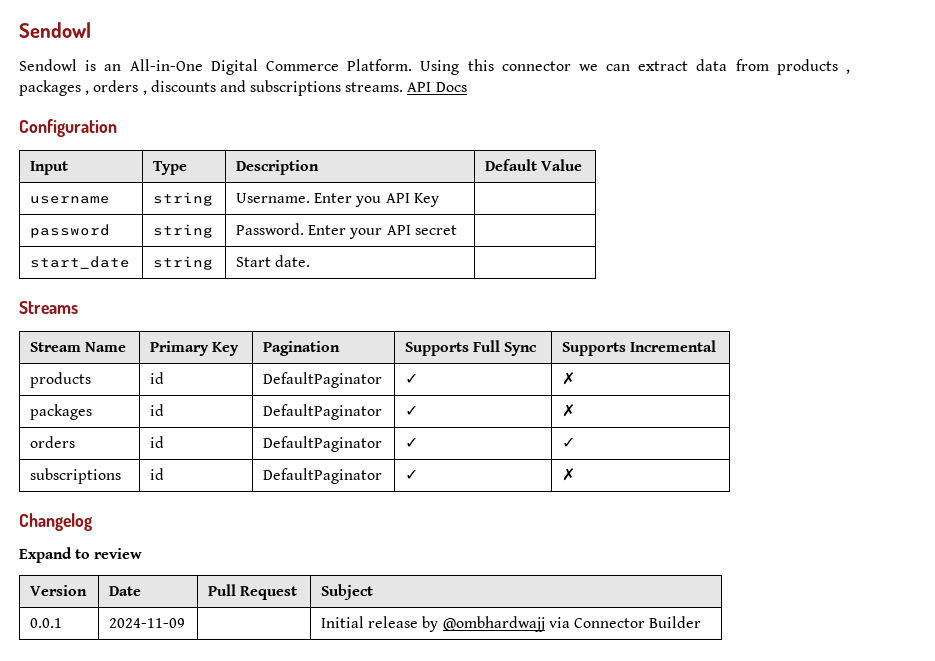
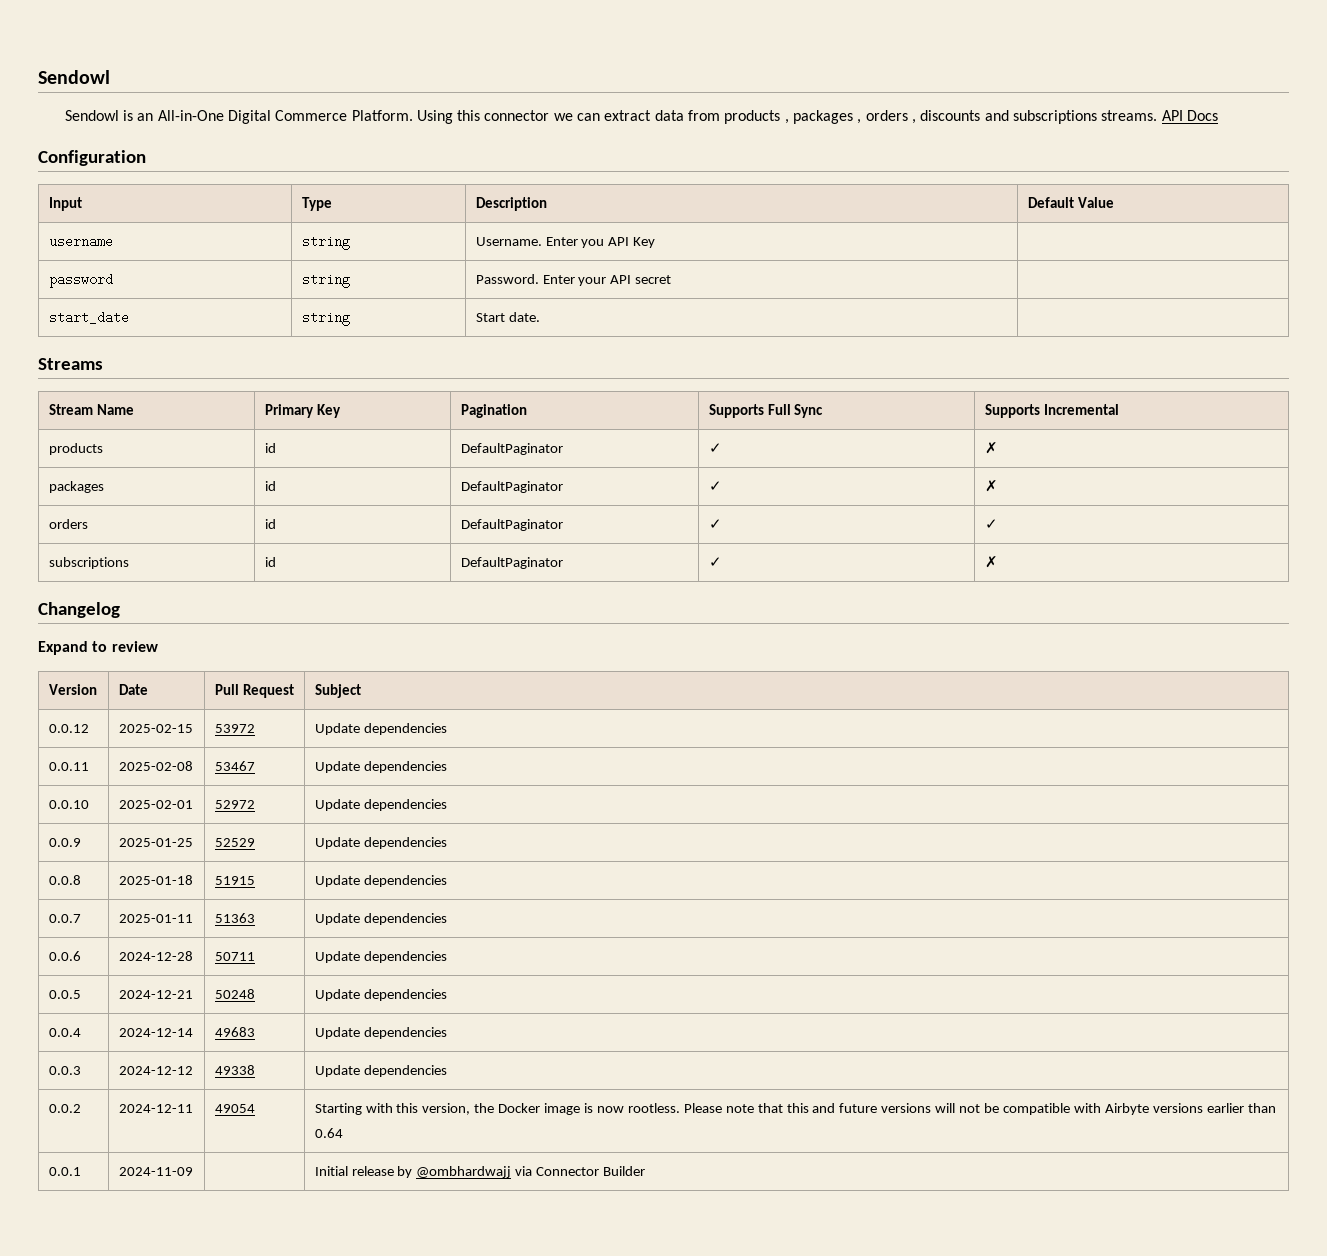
(374, 592) none -> [48,724,89,733] [118,724,193,733] [214,724,255,733] [314,723,447,735] [48,762,89,771] [118,761,193,771] [214,761,255,771] [314,761,447,773] [48,800,89,809] [118,800,193,809] [214,800,255,809] [314,799,447,811] [48,838,81,847] [118,838,193,847] [214,838,255,847] [314,837,447,849] [48,875,81,885] [118,875,193,885] [214,876,255,885] [314,875,447,887] [48,914,81,923] [118,914,193,923] [214,913,255,923] [314,913,447,925] [48,951,81,961] [118,951,193,961] [214,952,255,961] [314,951,447,963] [48,990,81,999] [118,990,193,999] [214,989,255,999] [314,989,447,1001] [48,1028,81,1037] [118,1028,193,1037] [214,1027,255,1037] [314,1027,447,1039] [48,1066,81,1075] [118,1066,193,1075] [214,1065,255,1075] [314,1065,447,1077] [48,1104,81,1113] [118,1104,193,1113] [214,1104,255,1113] [314,1103,1276,1115] [314,1128,343,1138] // 0.0.12 | 2025-02-15 | 53972 | Update dependencies // 0.0.11 | 2025-02-08 | 53467 | Update dependencies // 0.0.10 | 2025-02-01 | 52972 | Update dependencies // 0.0.9 | 2025-01-25 | 52529 | Update dependencies // 0.0.8 | 2025-01-18 | 51915 | Update dependencies // 0.0.7 | 2025-01-11 | 51363 | Update dependencies // 0.0.6 | 2024-12-28 | 50711 | Update dependencies // 0.0.5 | 2024-12-21 | 50248 | Update dependencies // 0.0.4 | 2024-12-14 | 49683 | Update dependencies // 0.0.3 | 2024-12-12 | 49338 | Update dependencies // 0.0.2 | 2024-12-11 | 49054 | Starting with this version, the Docker image is now rootless. Please note that this and future versions will not be compatible with Airbyte versions earlier than 0.64

